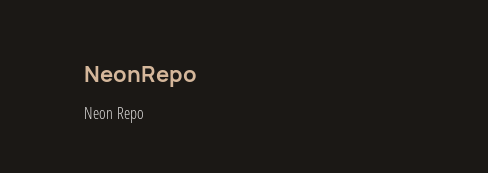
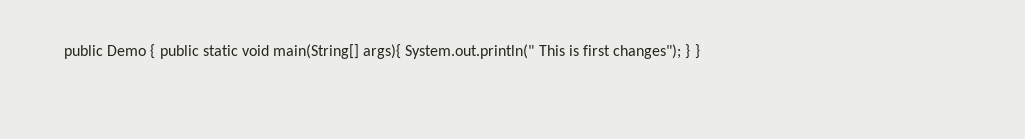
[84,66,197,87] [84,107,145,123] NeonRepo // Neon Repo -> [64,44,700,59] public Demo { public static void main(String[] args){ System.out.println(" This is first changes"); } }

